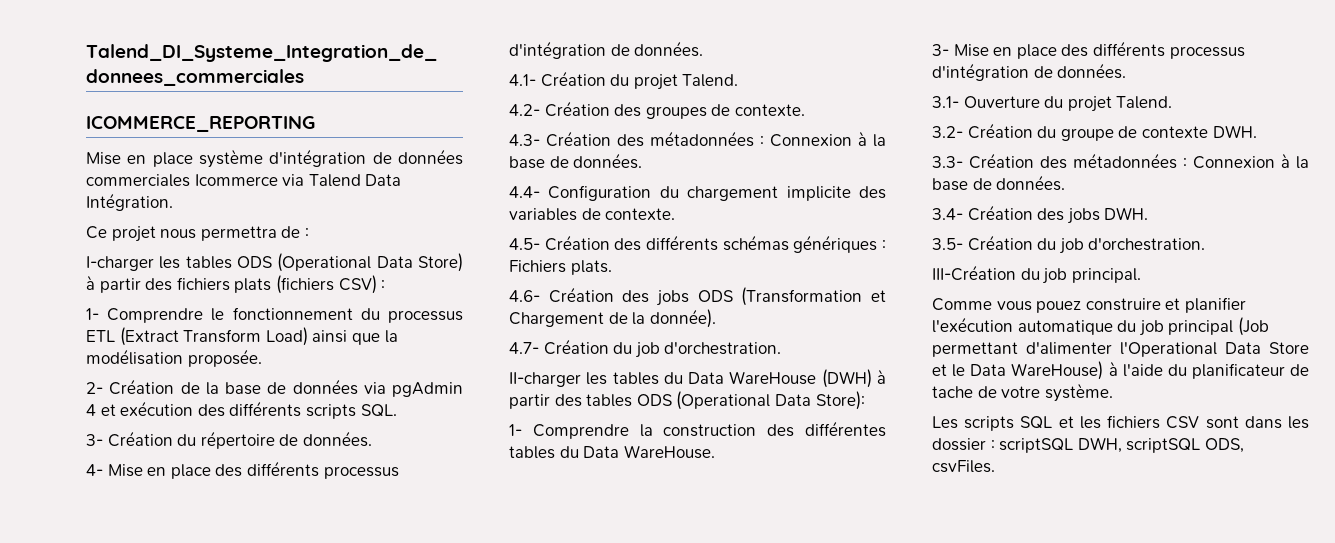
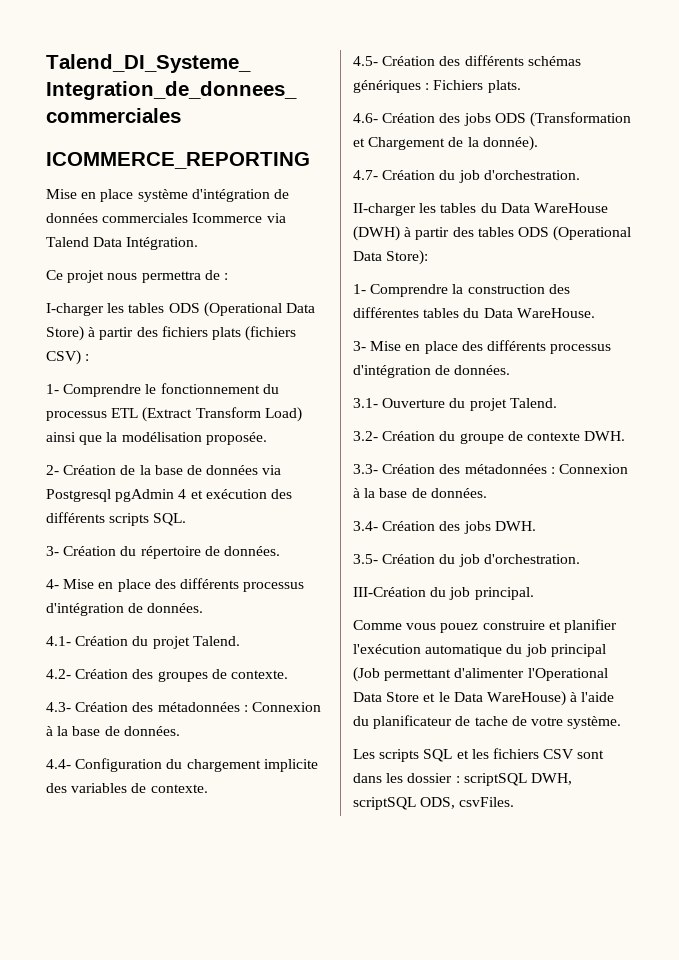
(386, 388) none -> [46,489,111,502] Postgresql

